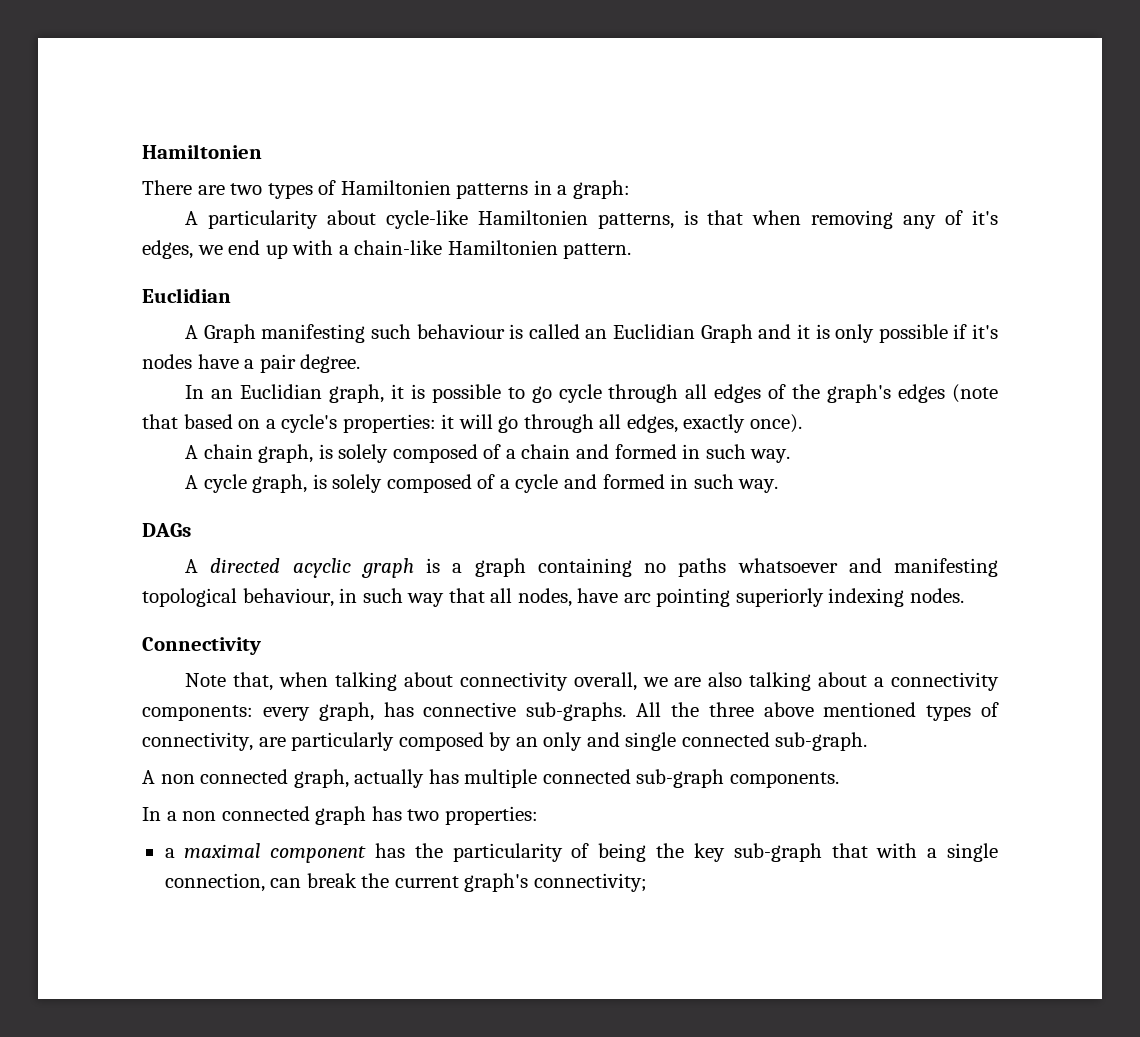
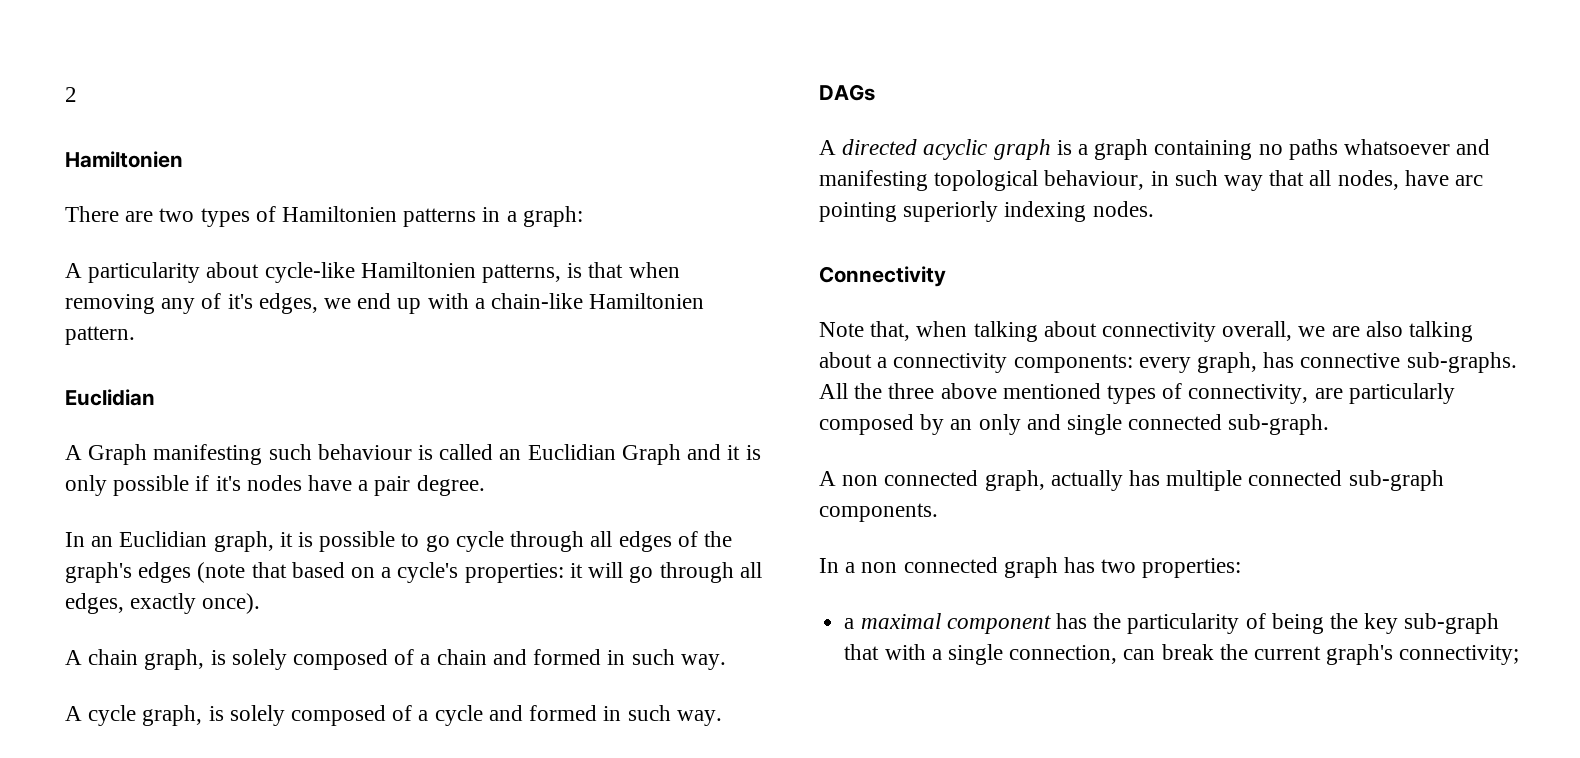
(142, 151) none -> [65,87,77,102] 2 //

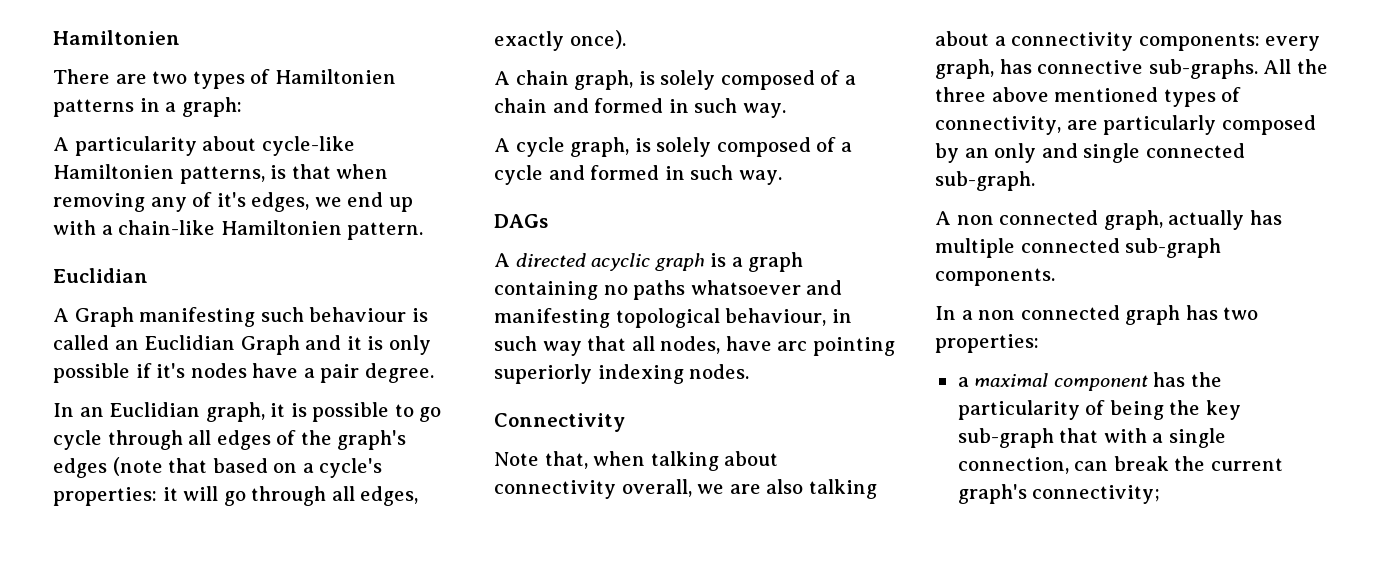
[65,87,77,102] 2 // -> (53, 37) none

